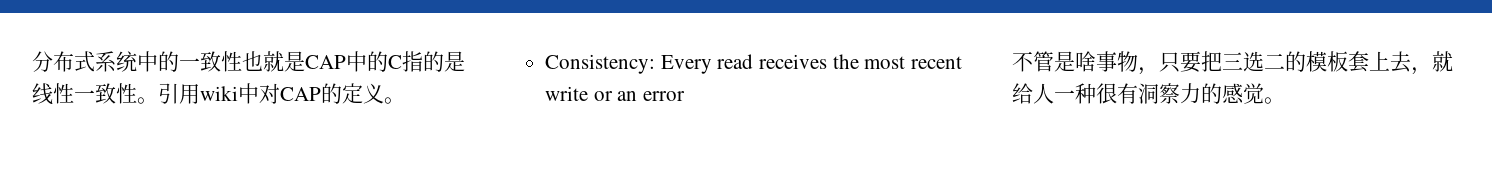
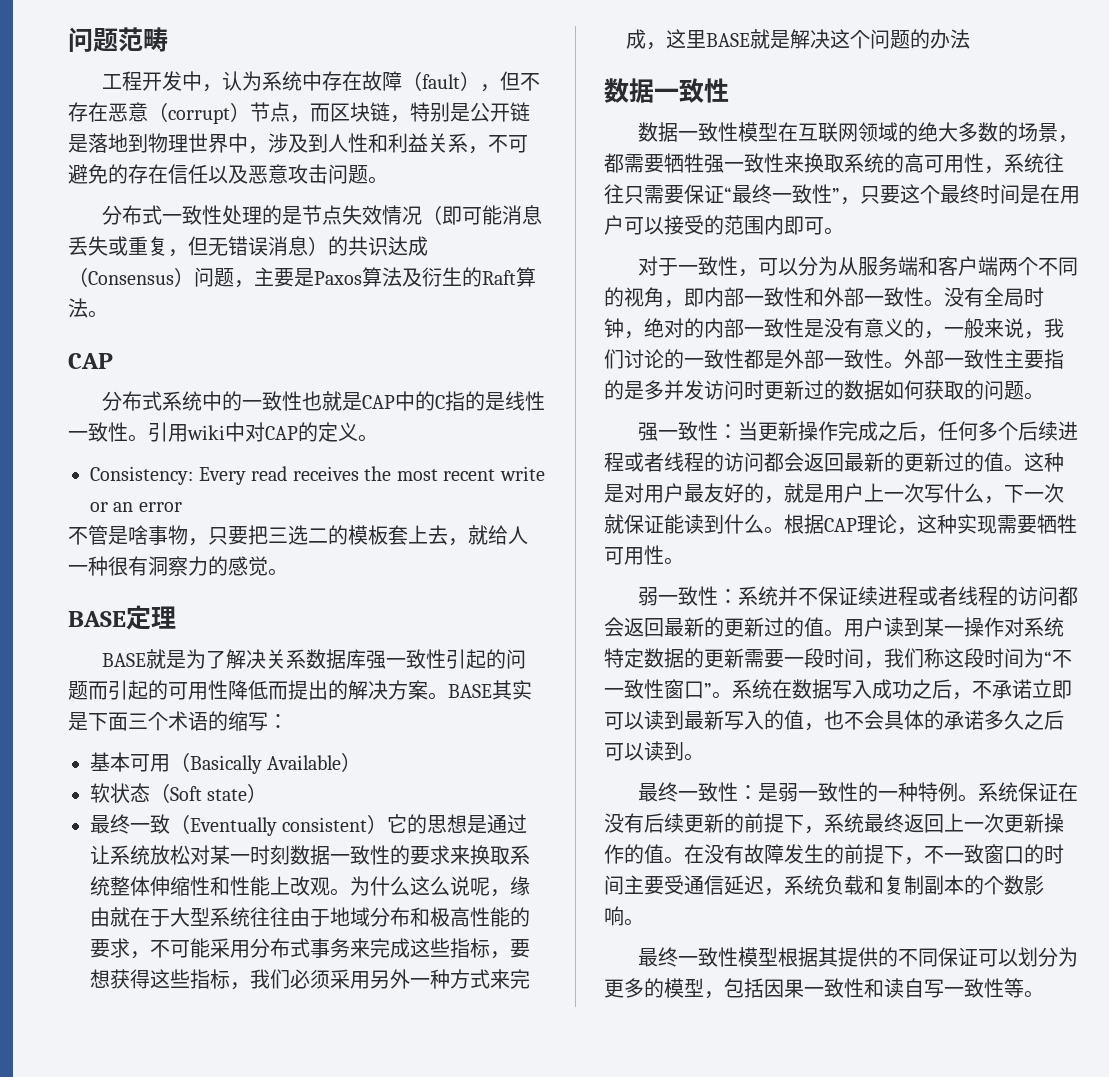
(32, 61) none -> [68,27,168,52] [101,71,540,92] [68,102,530,124] [68,133,528,154] [68,164,388,184] [101,205,542,225] [68,236,428,257] [68,267,536,288] [68,298,108,318] [68,353,113,369] 问题范畴 // 工程开发中，认为系统中存在故障（fault），但不存在恶意（corrupt）节点，而区块链，特别是公开链是落地到物理世界中，涉及到人性和利益关系，不可避免的存在信任以及恶意攻击问题。 // 分布式一致性处理的是节点失效情况（即可能消息丢失或重复，但无错误消息）的共识达成（Consensus）问题，主要是Paxos算法及衍生的Raft算法。 // CAP //
(1285, 100) none -> [68,605,176,630] [101,649,526,669] [68,680,532,700] [68,711,288,731] [90,752,362,774] [90,783,268,803] [90,814,528,836] [90,845,530,865] [90,876,530,897] [90,907,530,927] [90,938,530,959] [90,969,530,990] [626,29,970,50] [604,78,729,103] [637,122,1078,143] [604,153,1064,174] [604,184,1080,205] [604,215,844,235] [637,256,1078,277] [604,287,1044,308] [604,318,1064,339] [604,349,1064,369] [604,380,1044,400] [637,421,1078,442] [604,452,1064,472] [604,483,1064,504] [604,514,1077,535] [604,545,684,565] [637,586,1078,606] [604,617,1064,637] [604,648,1072,669] [604,679,1072,700] [604,710,1064,731] [604,741,704,761] [637,782,1078,802] [604,813,1064,834] [604,844,1064,865] [604,875,1044,896] [604,906,644,926] [637,947,1078,967] [604,978,1044,999] // BASE定理 // BASE就是为了解决关系数据库强一致性引起的问题而引起的可用性降低而提出的解决方案。BASE其实是下面三个术语的缩写： // 基本可用（Basically Available） // 软状态（Soft state） // 最终一致（Eventually consistent）它的思想是通过让系统放松对某一时刻数据一致性的要求来换取系统整体伸缩性和性能上改观。为什么这么说呢，缘由就在于大型系统往往由于地域分布和极高性能的要求，不可能采用分布式事务来完成这些指标，要想获得这些指标，我们必须采用另外一种方式来完成，这里BASE就是解决这个问题的办法 // 数据一致性 // 数据一致性模型在互联网领域的绝大多数的场景，都需要牺牲强一致性来换取系统的高可用性，系统往往只需要保证“最终一致性”，只要这个最终时间是在用户可以接受的范围内即可。 // 对于一致性，可以分为从服务端和客户端两个不同的视角，即内部一致性和外部一致性。没有全局时钟，绝对的内部一致性是没有意义的，一般来说，我们讨论的一致性都是外部一致性。外部一致性主要指的是多并发访问时更新过的数据如何获取的问题。 // 强一致性：当更新操作完成之后，任何多个后续进程或者线程的访问都会返回最新的更新过的值。这种是对用户最友好的，就是用户上一次写什么，下一次就保证能读到什么。根据CAP理论，这种实现需要牺牲可用性。 // 弱一致性：系统并不保证续进程或者线程的访问都会返回最新的更新过的值。用户读到某一操作对系统特定数据的更新需要一段时间，我们称这段时间为“不一致性窗口”。系统在数据写入成功之后，不承诺立即可以读到最新写入的值，也不会具体的承诺多久之后可以读到。 // 最终一致性：是弱一致性的一种特例。系统保证在没有后续更新的前提下，系统最终返回上一次更新操作的值。在没有故障发生的前提下，不一致窗口的时间主要受通信延迟，系统负载和复制副本的个数影响。 // 最终一致性模型根据其提供的不同保证可以划分为更多的模型，包括因果一致性和读自写一致性等。

